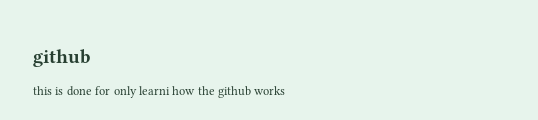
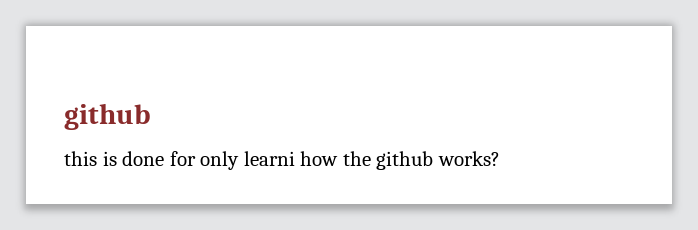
[254,86,286,95] works -> [437,151,500,166] works?

